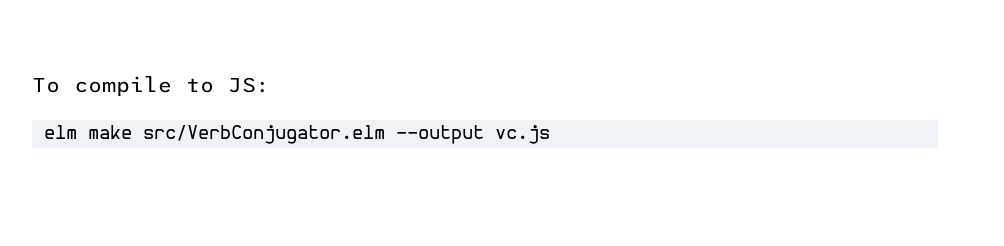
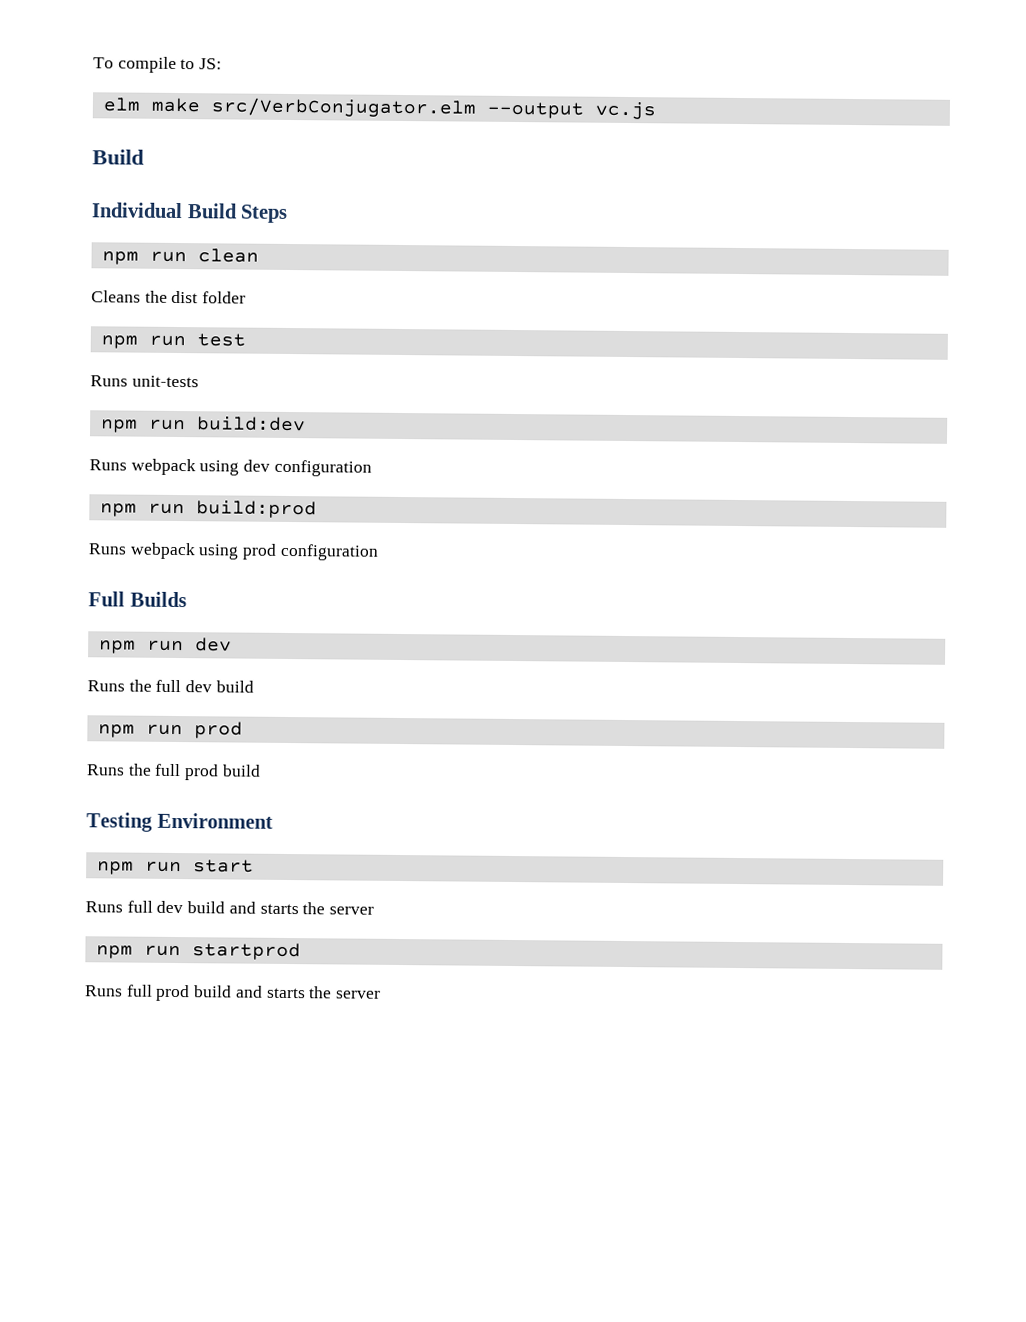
(550, 134) none -> [92,149,144,165] [91,202,289,223] [101,248,259,265] [91,290,247,304] [100,333,246,349] [90,375,199,388] [100,416,306,433] [89,458,372,477] [99,500,317,519] [88,542,379,561] [88,591,187,608] [98,637,232,654] [87,679,254,693] [97,721,243,739] [86,763,261,781] [86,812,273,832] [96,859,254,875] [85,900,375,915] [95,942,301,961] [84,984,382,1002] // Build // Individual Build Steps // npm run clean // Cleans the dist folder // npm run test // Runs unit-tests // npm run build:dev // Runs webpack using dev configuration // npm run build:prod // Runs webpack using prod configuration // Full Builds // npm run dev // Runs the full dev build // npm run prod // Runs the full prod build // Testing Environment // npm run start // Runs full dev build and starts the server // npm run startprod // Runs full prod build and starts the server

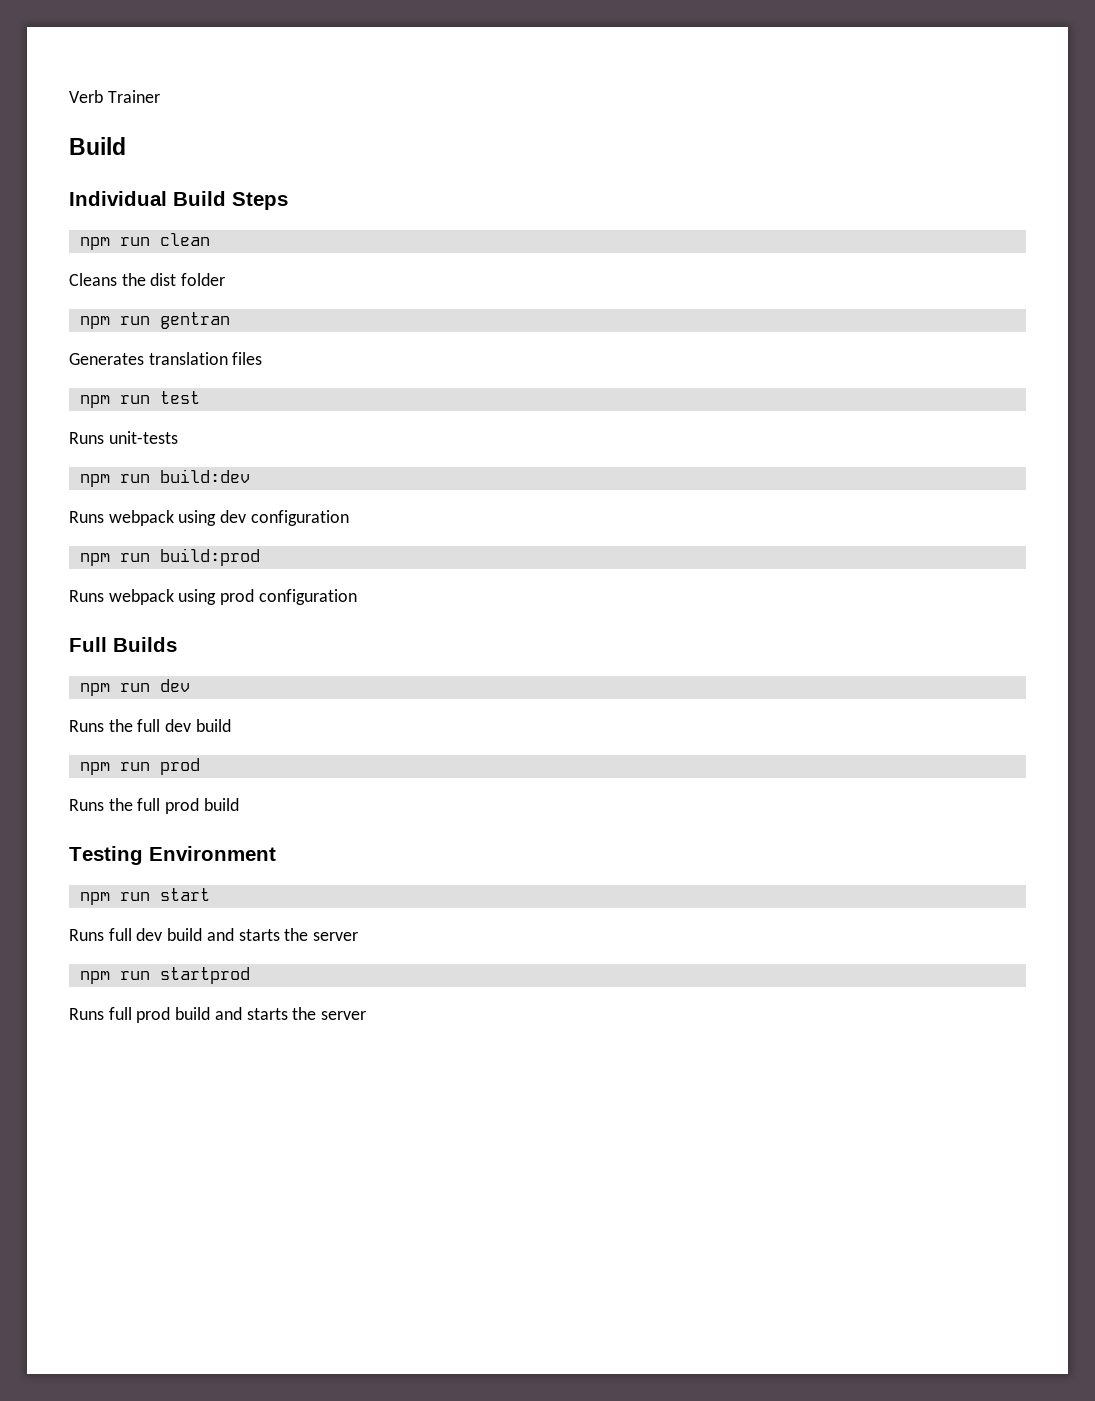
[93,56,223,73] [102,97,656,120] To compile to JS: // elm make src/VerbConjugator.elm --output vc.js -> [69,90,160,103] Verb Trainer
(247, 297) none -> [79,312,230,329] [69,352,263,365] // npm run gentran // Generates translation files

